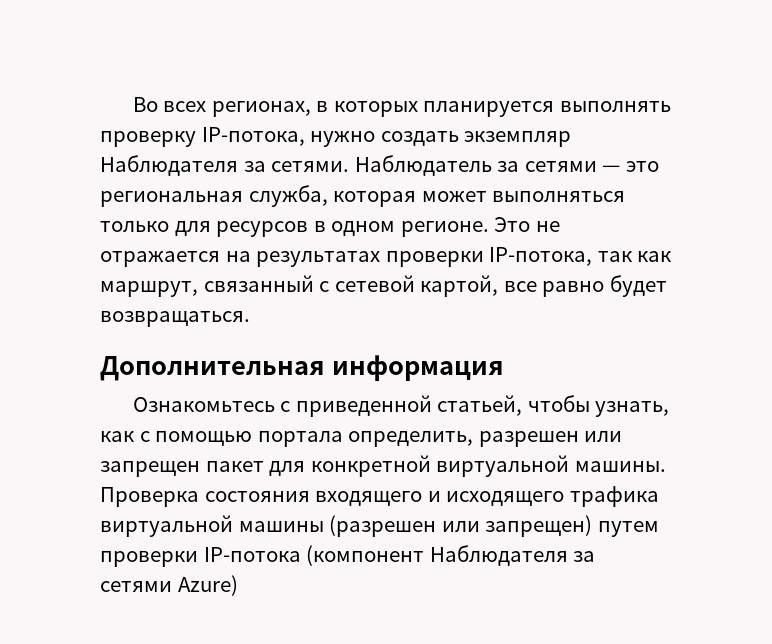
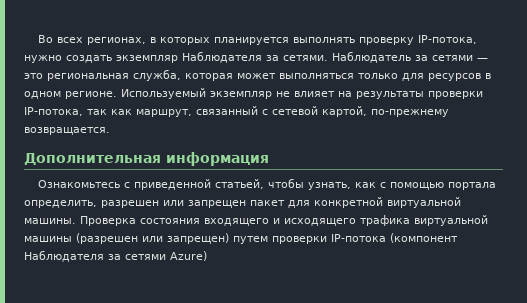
[494,217,560,232] [100,251,381,267] Это не отражается на результатах -> [121,88,424,99] Используемый экземпляр не влияет на результаты
[503,275,667,297] [100,311,250,327] все равно будет возвращаться. -> [371,109,449,117] [24,127,110,135] по-прежнему возвращается.

